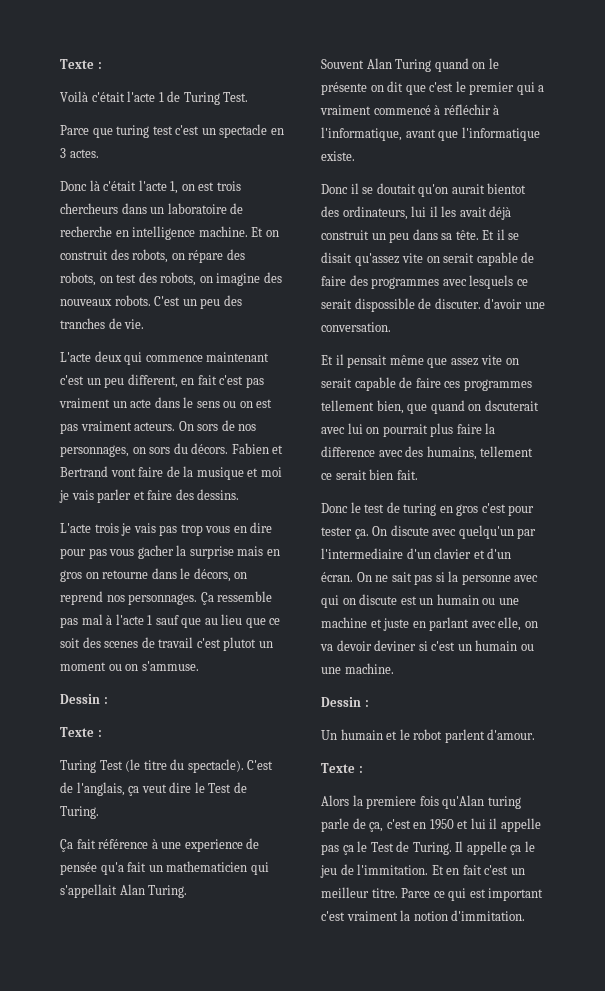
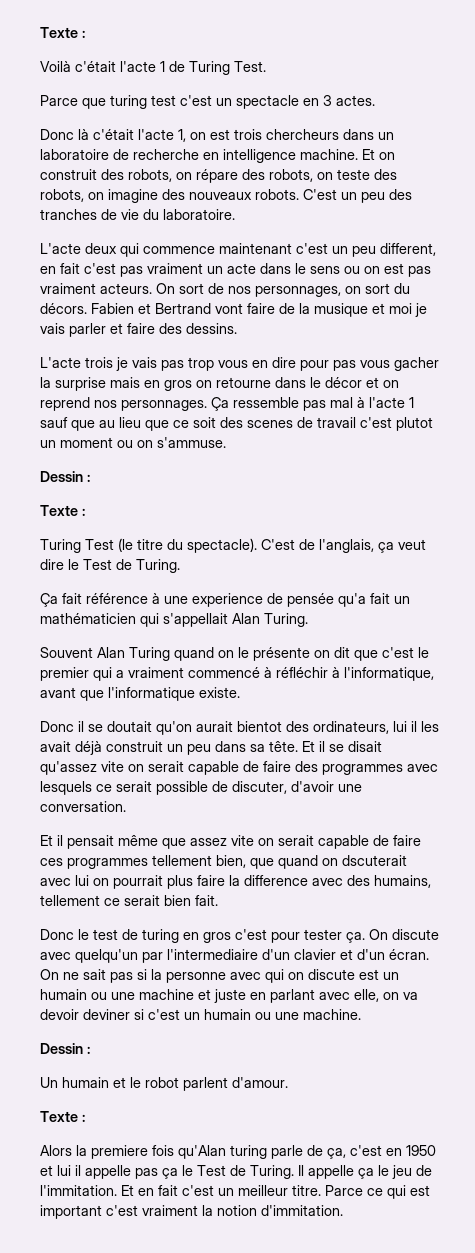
[116,274,137,283] test -> [337,169,370,180] teste
[124,319,145,329] vie. -> [121,209,235,220] vie du laboratoire.
[197,424,219,431] sors -> [179,283,204,294] sort
[149,447,171,454] sors -> [365,283,390,294] sort
[193,568,231,582] décors, -> [325,377,379,388] décor et
[166,861,248,872] mathematicien -> [40,613,136,624] mathématicien
[354,298,481,312] dispossible de discuter. -> [156,781,287,795] possible de discuter,

